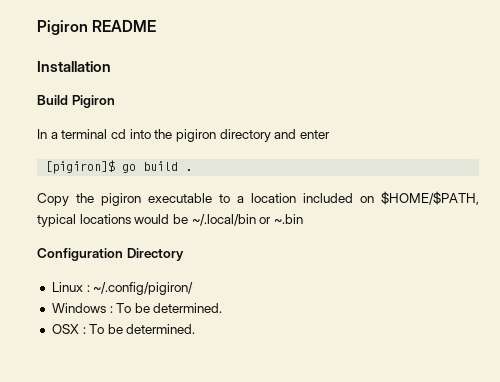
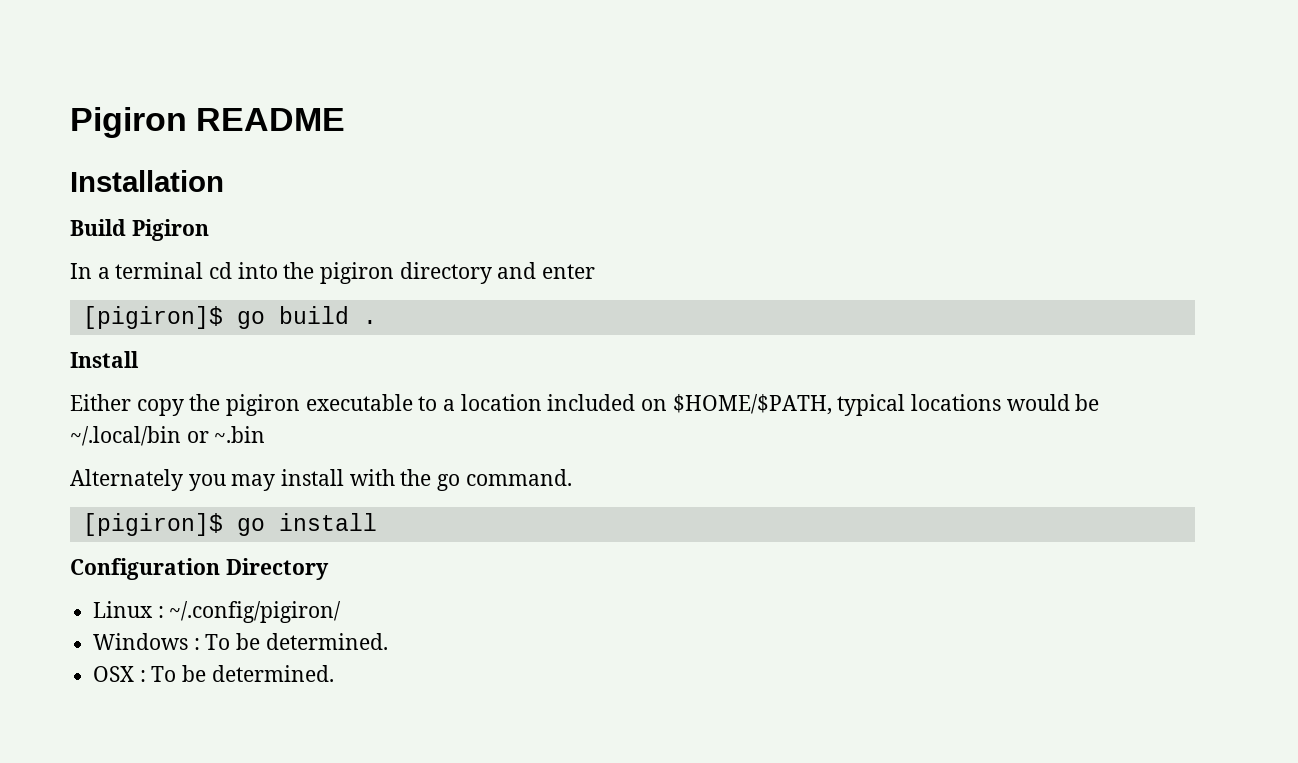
[37,193,69,206] Copy -> [70,351,139,368] [70,394,184,416] Install // Either copy
(303, 219) none -> [70,469,572,491] [82,513,377,536] // Alternately you may install with the go command. // [pigiron]$ go install

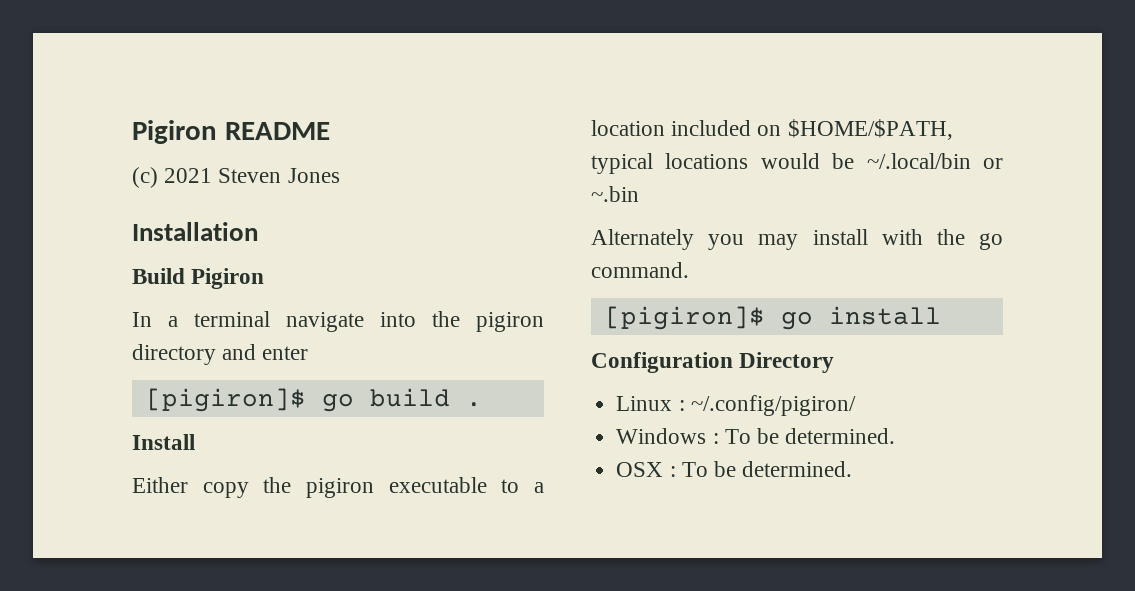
(346, 119) none -> [132,167,340,188] // (c) 2021 Steven Jones
[209,262,233,279] cd -> [286,312,364,332] navigate

